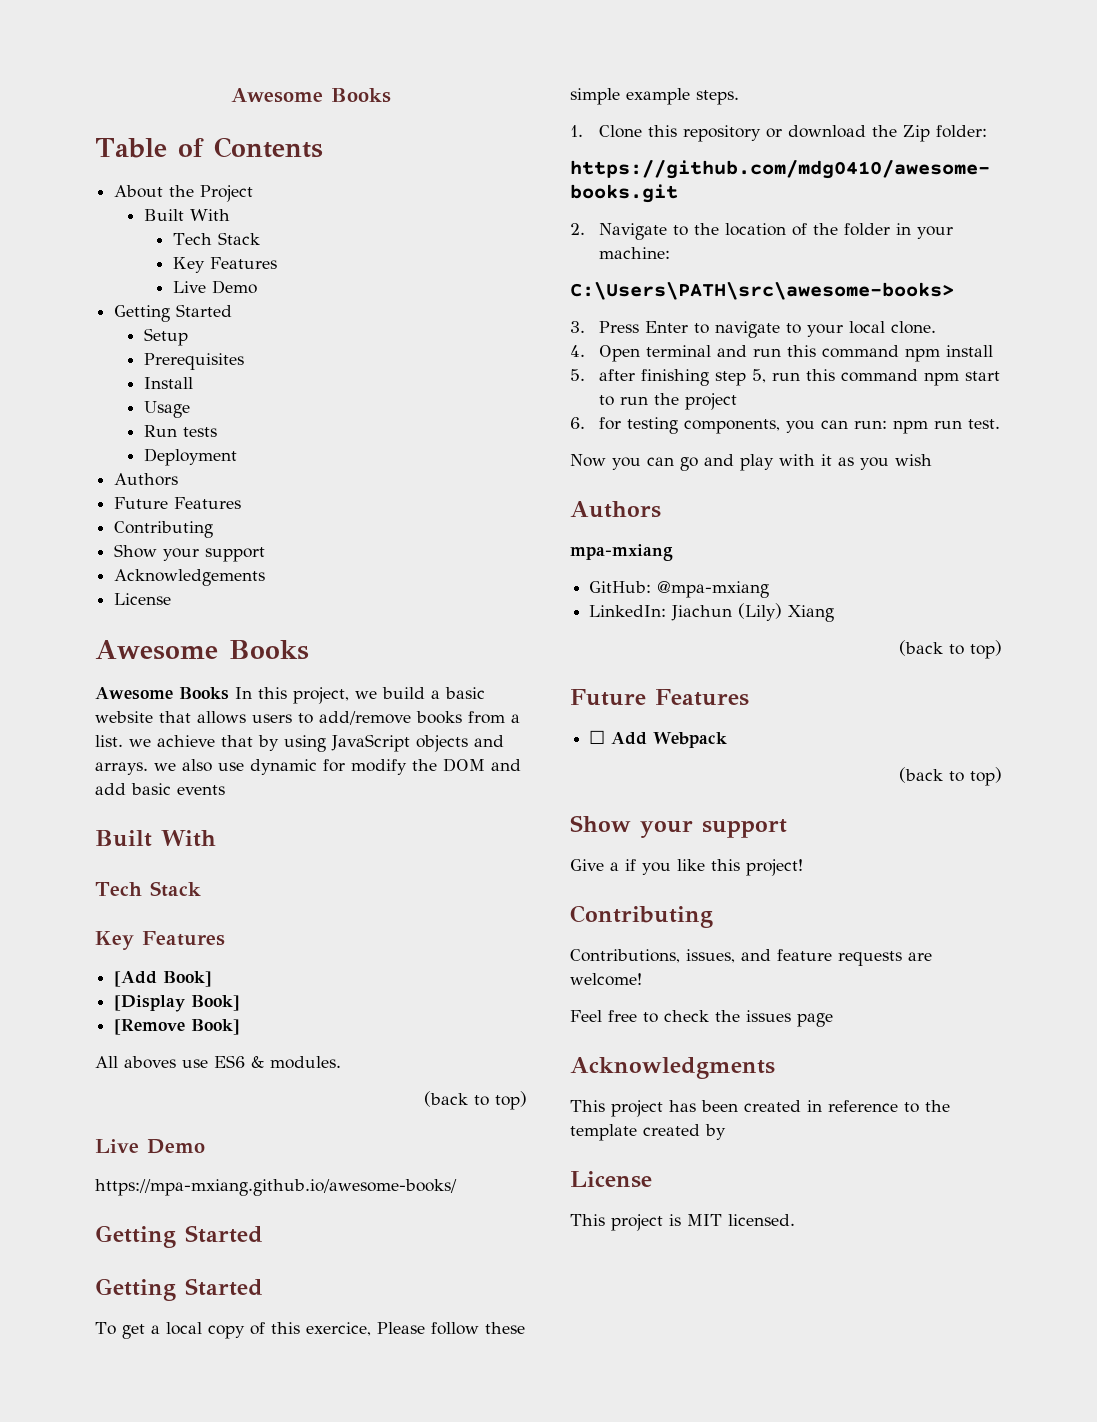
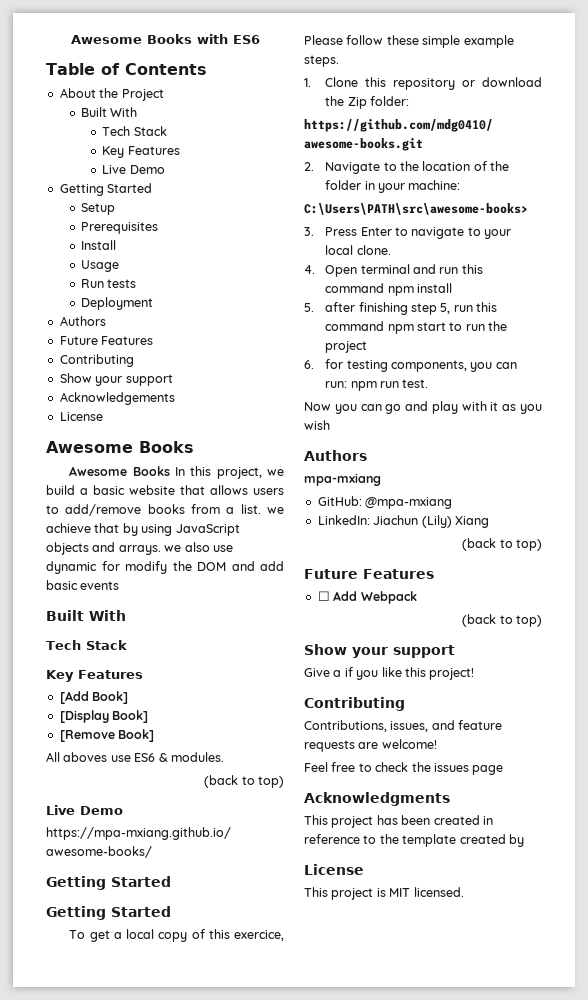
[231,88,391,103] Awesome Books -> [70,34,260,44] Awesome Books with ES6

